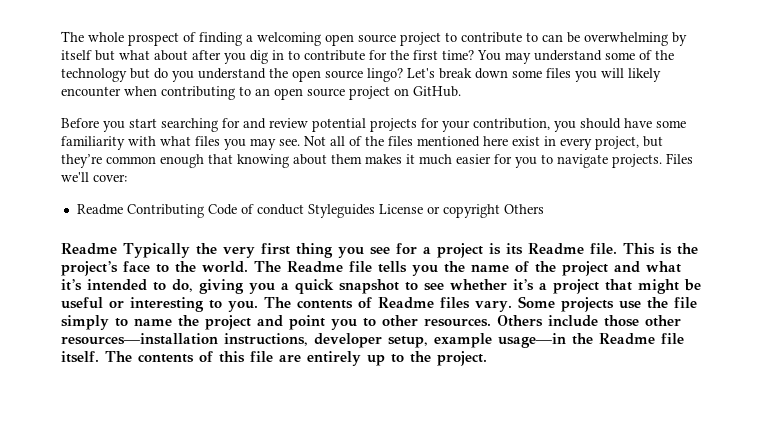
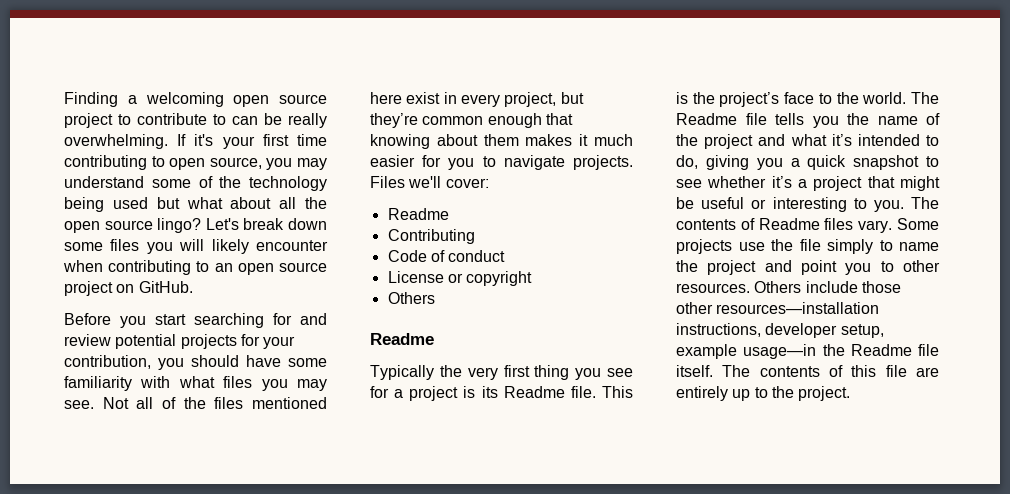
[61,31,242,46] The whole prospect of finding -> [64,92,118,107] Finding
[584,32,687,46] [61,50,501,64] overwhelming by itself but what about after you dig in to contribute for the first time? You -> [288,113,327,128] [64,134,327,149] [64,155,293,170] really overwhelming. If it's your first time contributing to open source, you
[130,68,266,82] but do you understand -> [64,197,297,212] being used but what about all
(123, 209) none -> (449, 214) //
(204, 211) none -> (475, 236) //
[307,204,375,218] Styleguides -> (506, 256) //
(500, 211) none -> (533, 278) //
(117, 249) none -> (434, 339) //

